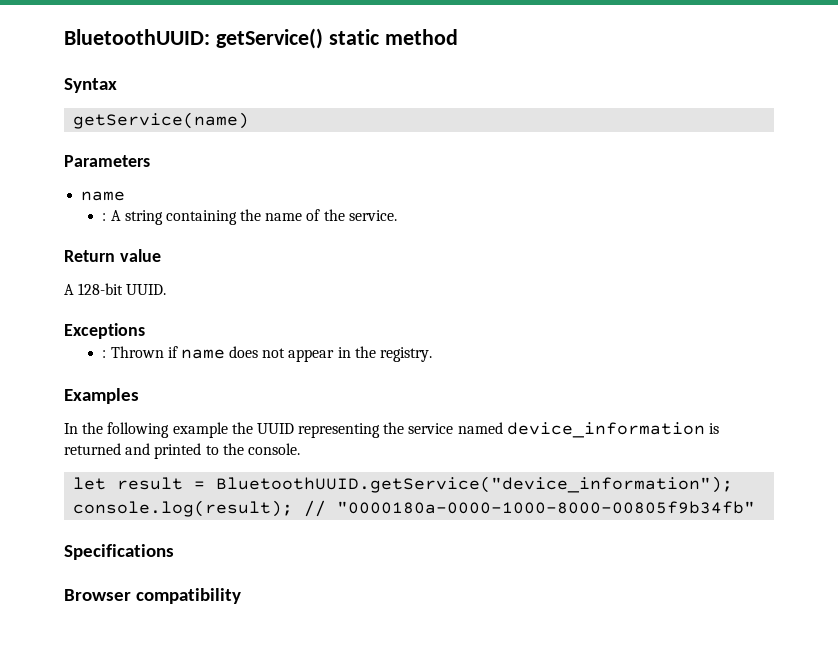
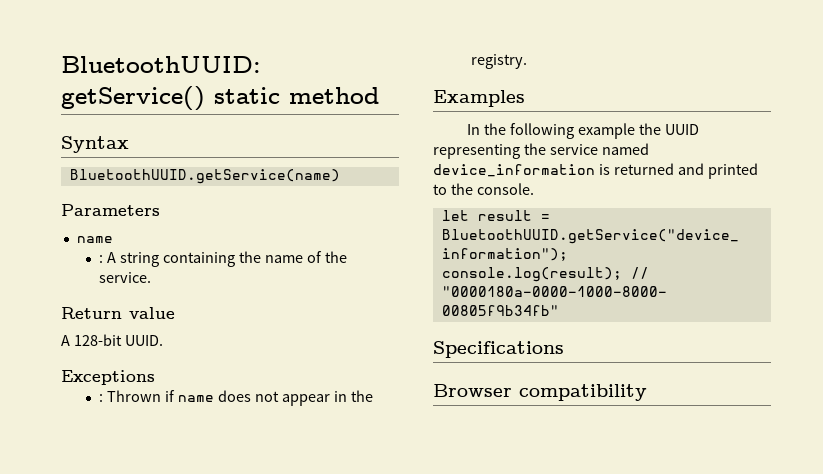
[73,112,250,129] getService(name) -> [69,169,340,184] BluetoothUUID.getService(name)

